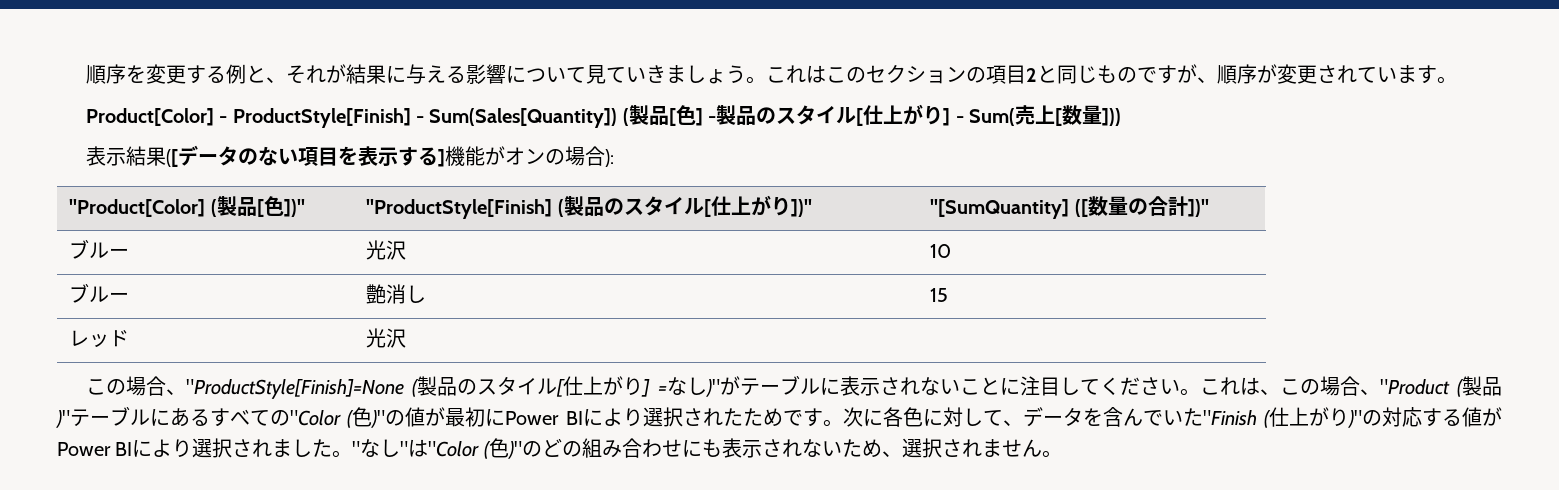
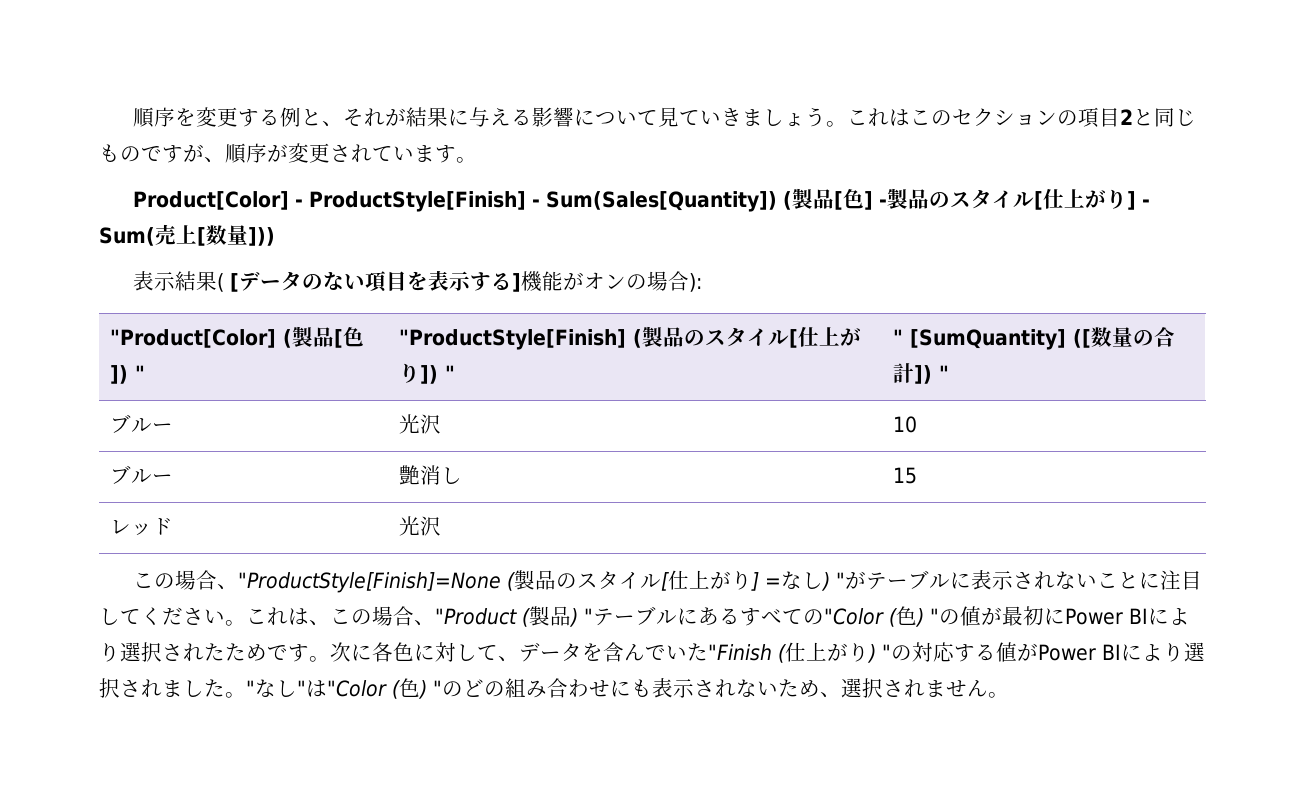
[165,149,178,167] ([ -> [216,273,239,292] ( [
[283,199,305,217] ])" -> [109,365,145,384] ]) "
[790,199,812,217] [930,199,1070,219] ])" | "[SumQuantity] -> [419,365,455,384] [892,329,1066,350] ]) " | " [SumQuantity]
[1187,199,1209,217] ])" -> [913,365,949,384] ]) "
[705,379,720,397] )" -> [820,572,845,591] ) "
[56,410,70,428] )" -> [569,608,593,627] ) "
[371,410,386,428] )" -> [915,608,939,627] ) "
[1347,410,1362,428] )" -> [867,644,891,663] ) "
[507,441,522,459] )" -> [418,680,442,699] ) "

